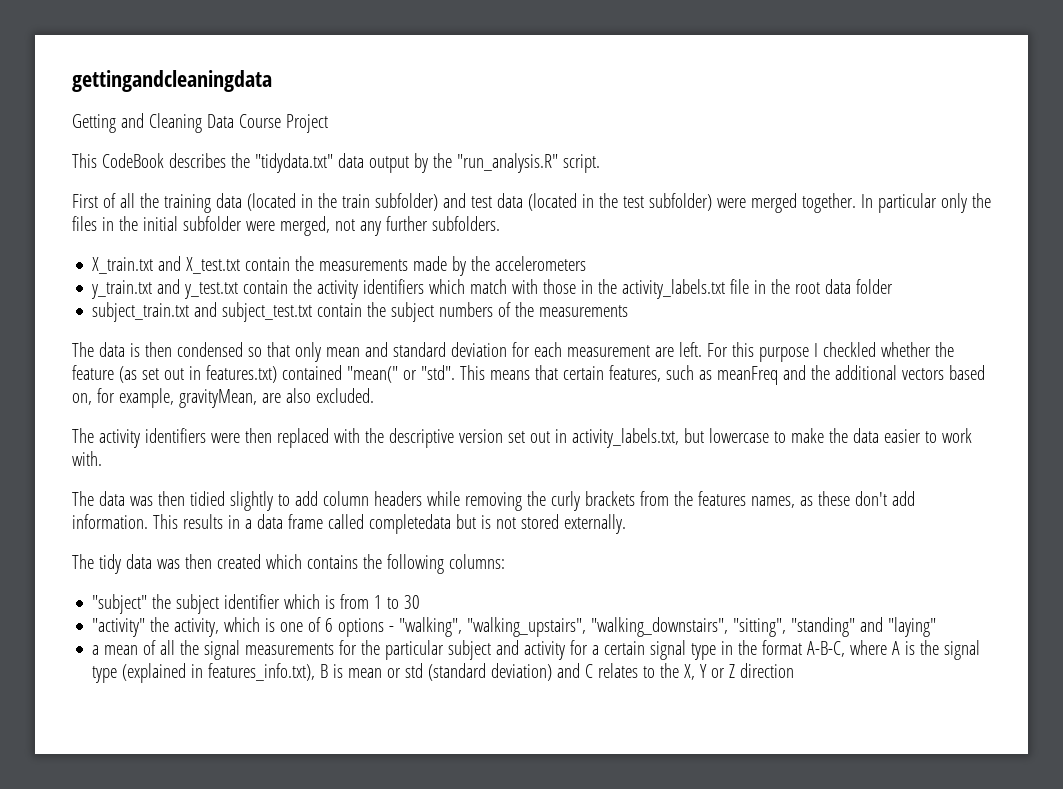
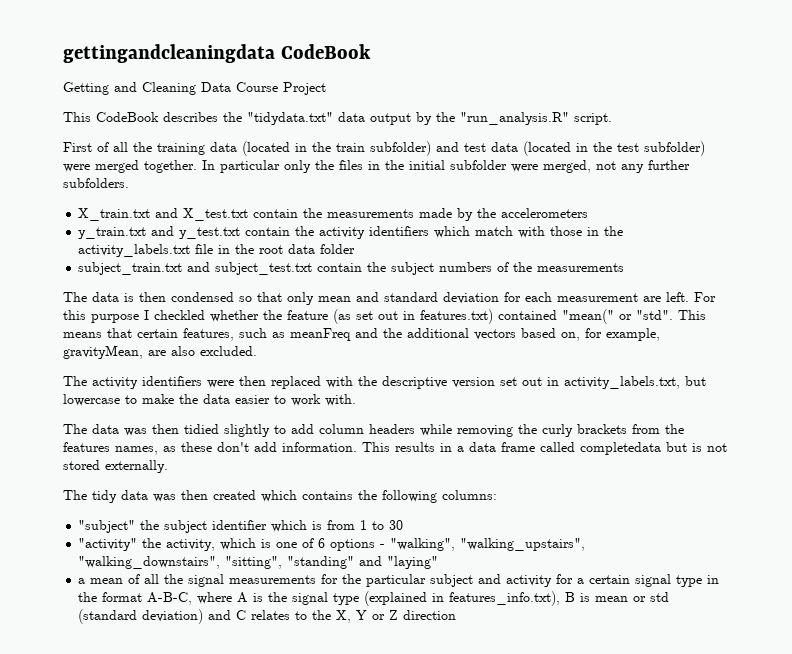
(272, 81) none -> [280,44,371,59] CodeBook

